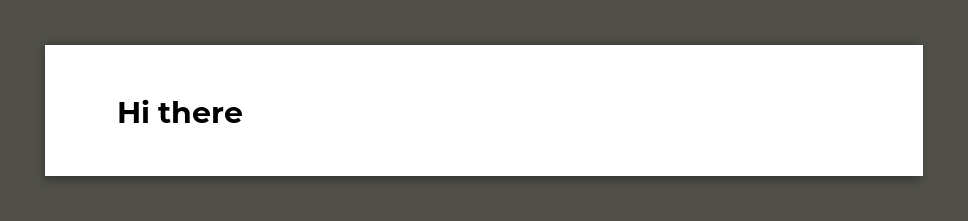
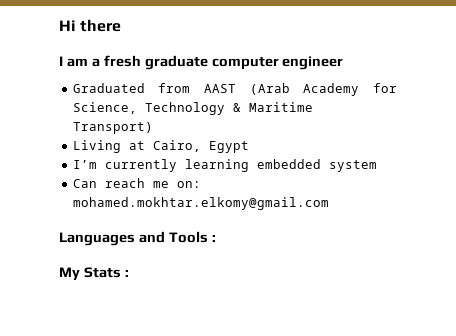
(244, 112) none -> [59,55,344,70] [72,83,397,96] [72,102,313,115] [72,122,153,134] [72,140,249,153] [72,159,377,172] [72,178,201,188] [72,197,329,210] [59,231,216,246] [59,267,129,281] // I am a fresh graduate computer engineer // Graduated from AAST (Arab Academy for Science, Technology & Maritime Transport) // Living at Cairo, Egypt // I’m currently learning embedded system // Can reach me on: mohamed.mokhtar.elkomy@gmail.com // Languages and Tools : // My Stats :

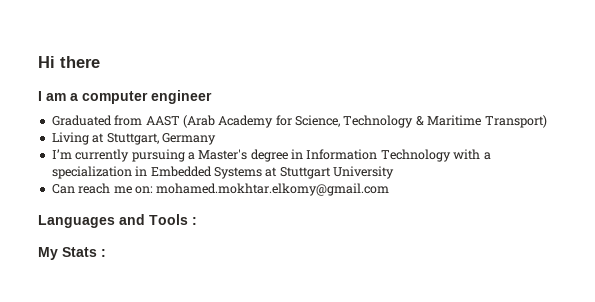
[103,55,208,70] fresh graduate -> (78, 97) none
[152,140,249,153] Cairo, Egypt -> [106,133,216,145] Stuttgart, Germany
[184,159,377,172] learning embedded system -> [131,149,491,162] [51,166,394,179] pursuing a Master's degree in Information Technology with a specialization in Embedded Systems at Stuttgart University

